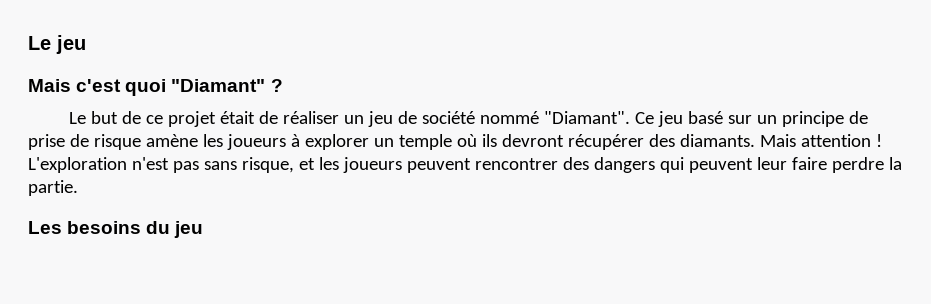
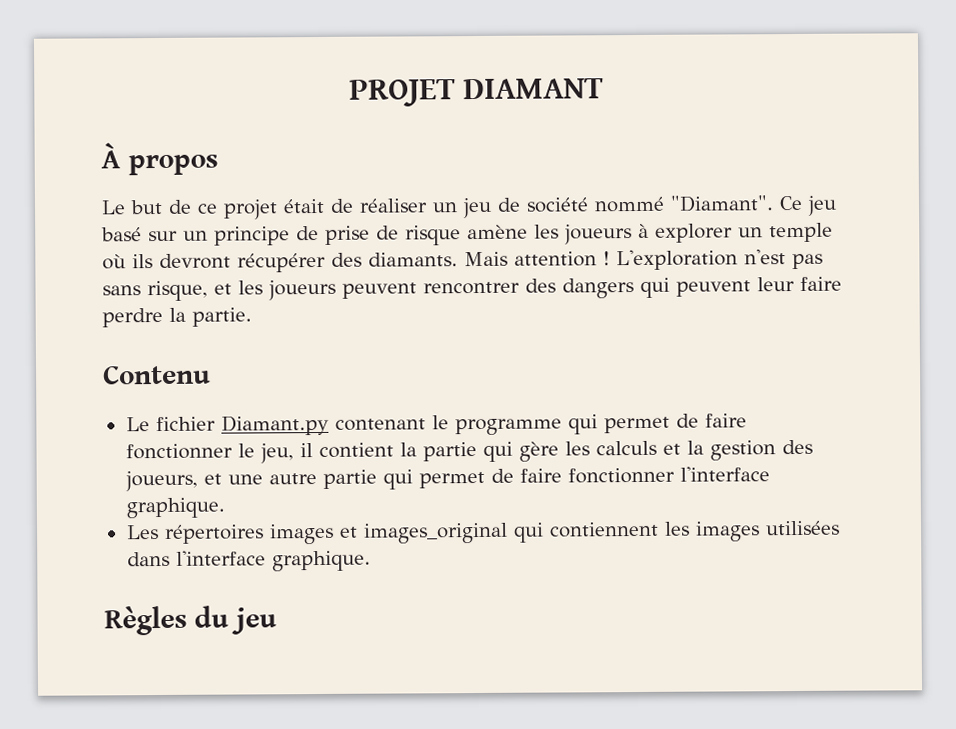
[28,35,86,54] [28,79,283,96] Le jeu // Mais c'est quoi "Diamant" ? -> [348,78,605,107] [101,142,218,176] PROJET DIAMANT // À propos
[28,221,142,234] Les besoins -> [102,364,211,385] [125,413,747,436] [125,439,813,464] [124,466,770,492] [125,497,225,519] [126,520,840,545] [126,550,371,572] [104,605,187,636] Contenu // Le fichier Diamant.py contenant le programme qui permet de faire fonctionner le jeu, il contient la partie qui gère les calculs et la gestion des joueurs, et une autre partie qui permet de faire fonctionner l'interface graphique. // Les répertoires images et images_original qui contiennent les images utilisées dans l'interface graphique. // Règles

